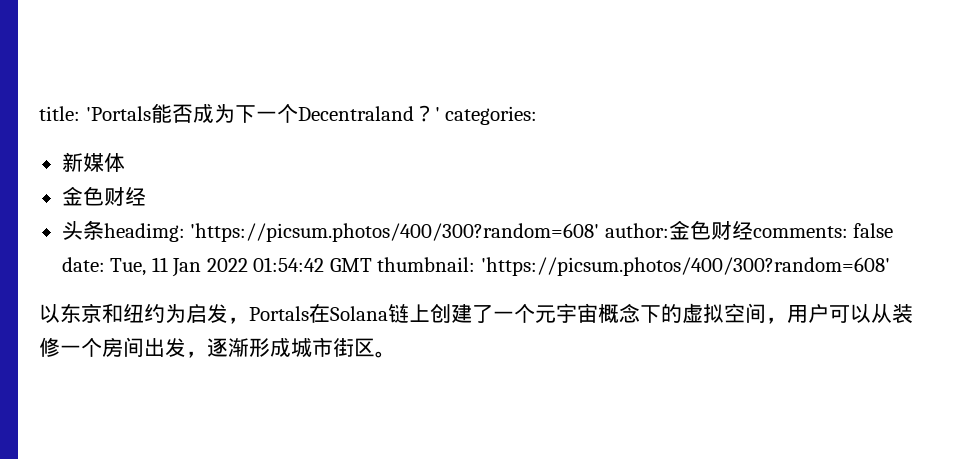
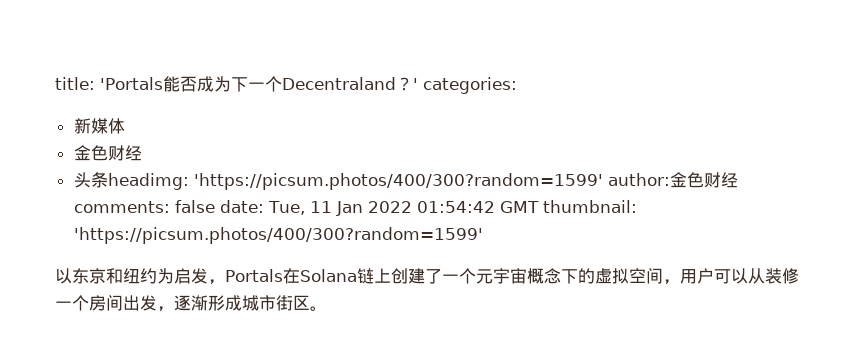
[190,223,600,242] 'https://picsum.photos/400/300?random=608' -> [193,173,603,190] 'https://picsum.photos/400/300?random=1599'
[480,257,890,276] 'https://picsum.photos/400/300?random=608' -> [73,227,483,244] 'https://picsum.photos/400/300?random=1599'

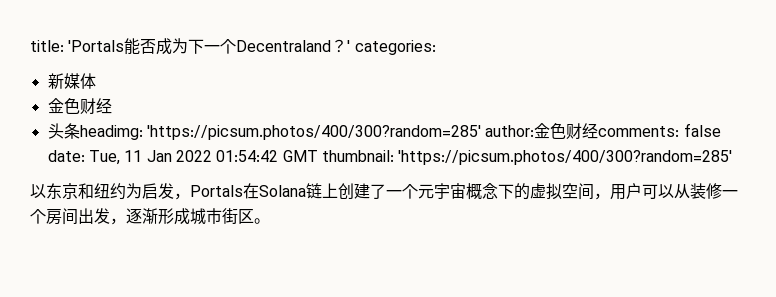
[193,173,603,190] 'https://picsum.photos/400/300?random=1599' -> [146,125,481,140] 'https://picsum.photos/400/300?random=285'
[73,227,483,244] 'https://picsum.photos/400/300?random=1599' -> [398,150,733,165] 'https://picsum.photos/400/300?random=285'

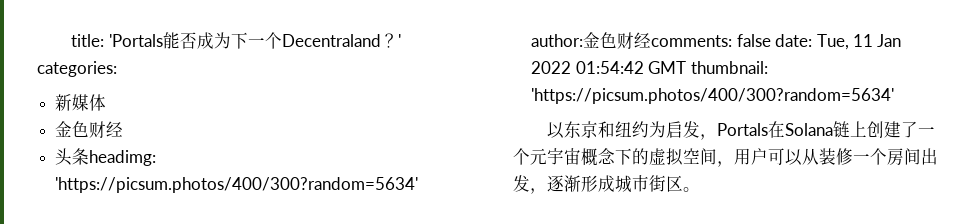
[146,125,481,140] 'https://picsum.photos/400/300?random=285' -> [55,177,419,193] 'https://picsum.photos/400/300?random=5634'
[398,150,733,165] 'https://picsum.photos/400/300?random=285' -> [531,88,895,104] 'https://picsum.photos/400/300?random=5634'

